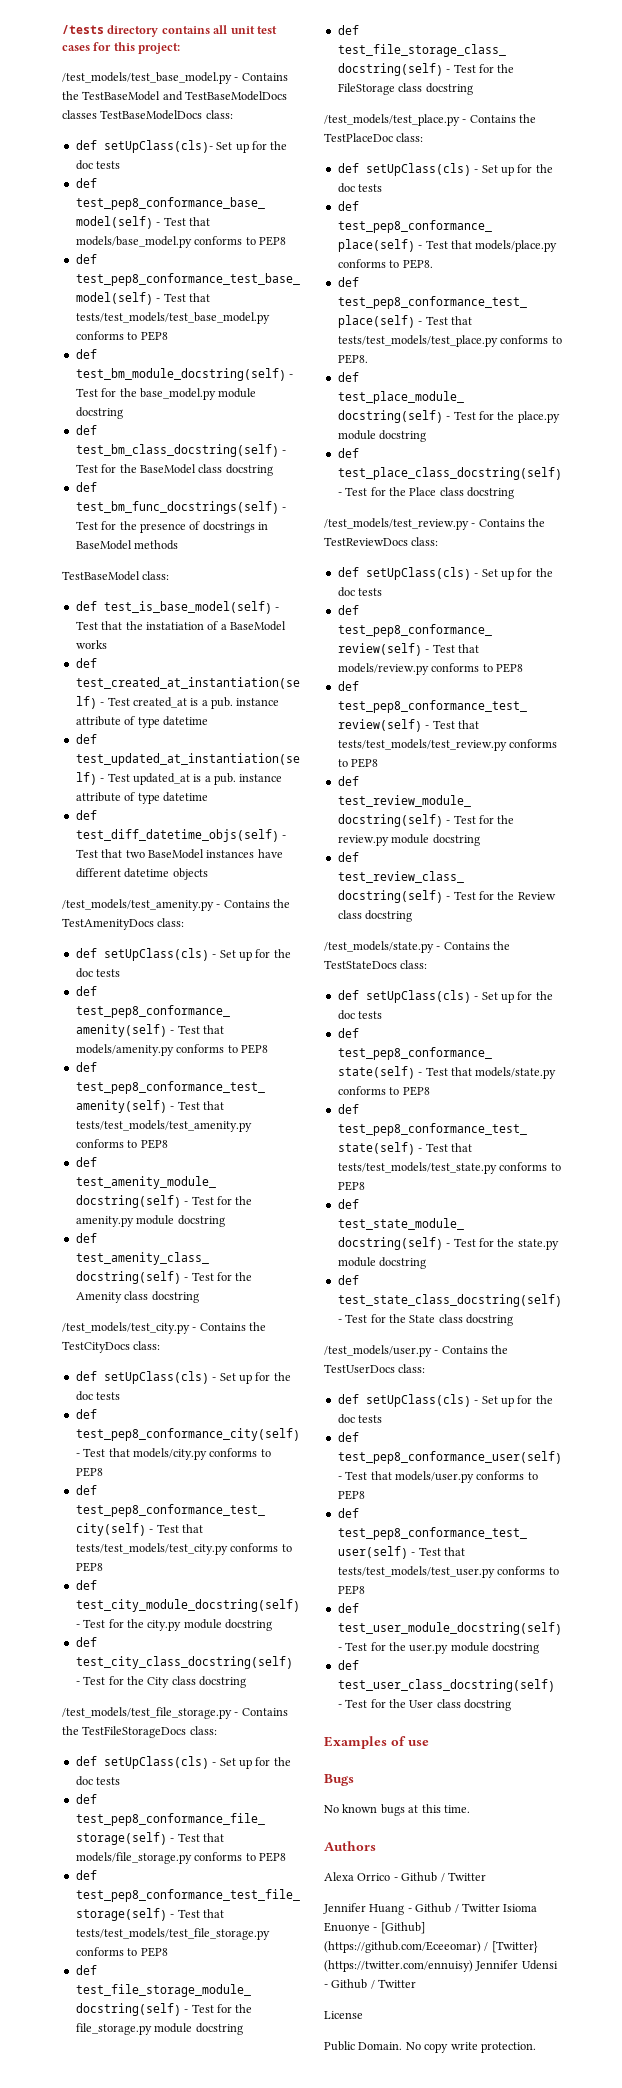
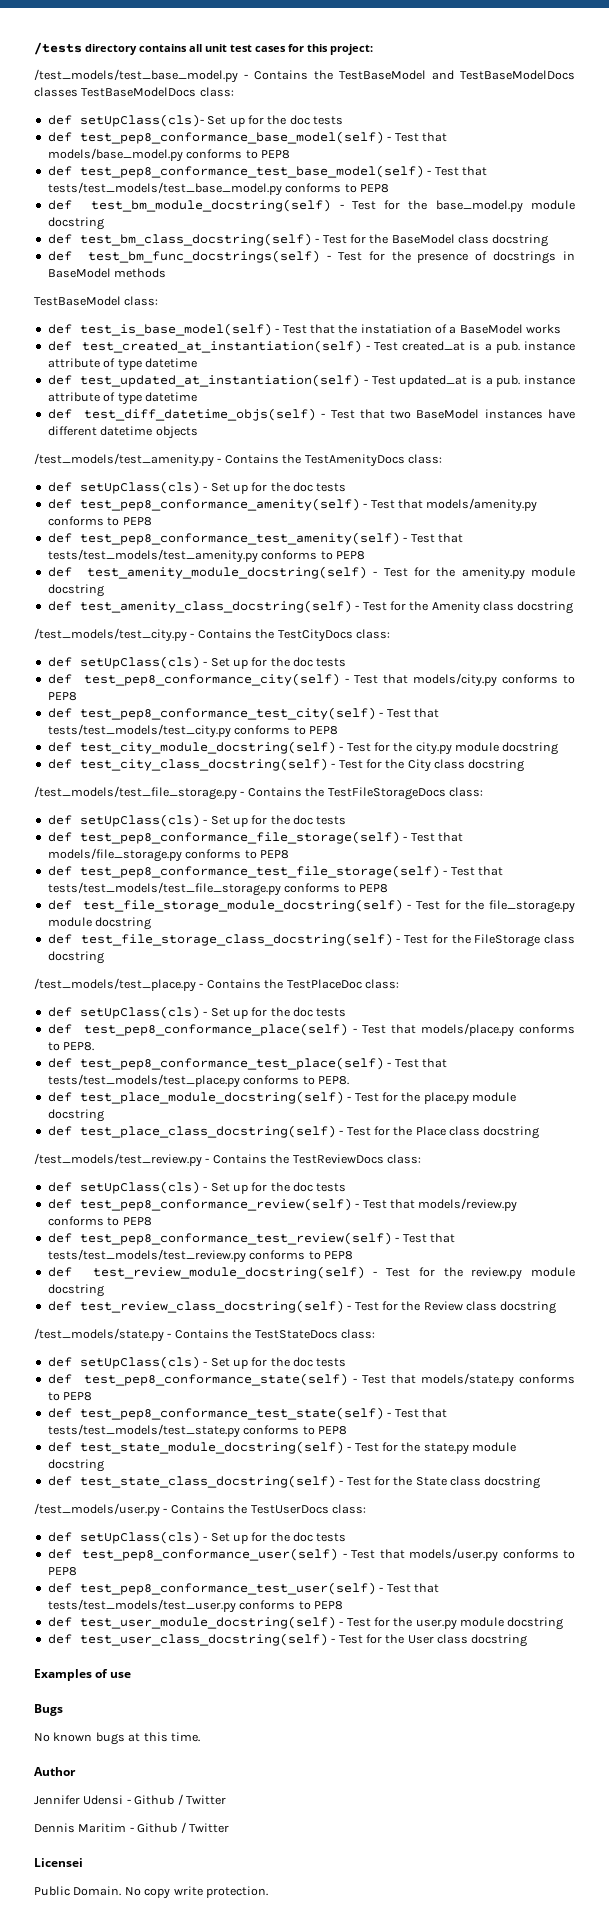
[324,1841,376,1851] [324,1872,486,1882] [323,1903,538,1915] [324,1922,425,1934] [324,1941,538,1953] [324,1960,473,1972] Authors // Alexa Orrico - Github / Twitter // Jennifer Huang - Github / Twitter Isioma Enuonye - [Github] (https://github.com/Eceeomar) / [Twitter} (https://twitter.com/ennuisy) -> [34,1767,76,1776] Author //
[324,2011,363,2019] License -> [34,1822,229,1833] [34,1858,83,1867] Dennis Maritim - Github / Twitter // Licensei

